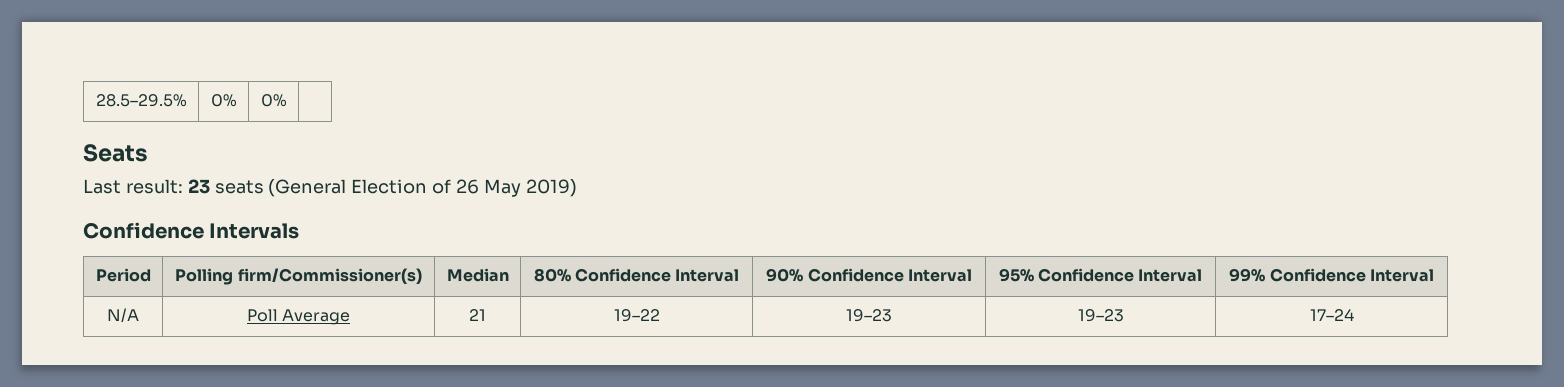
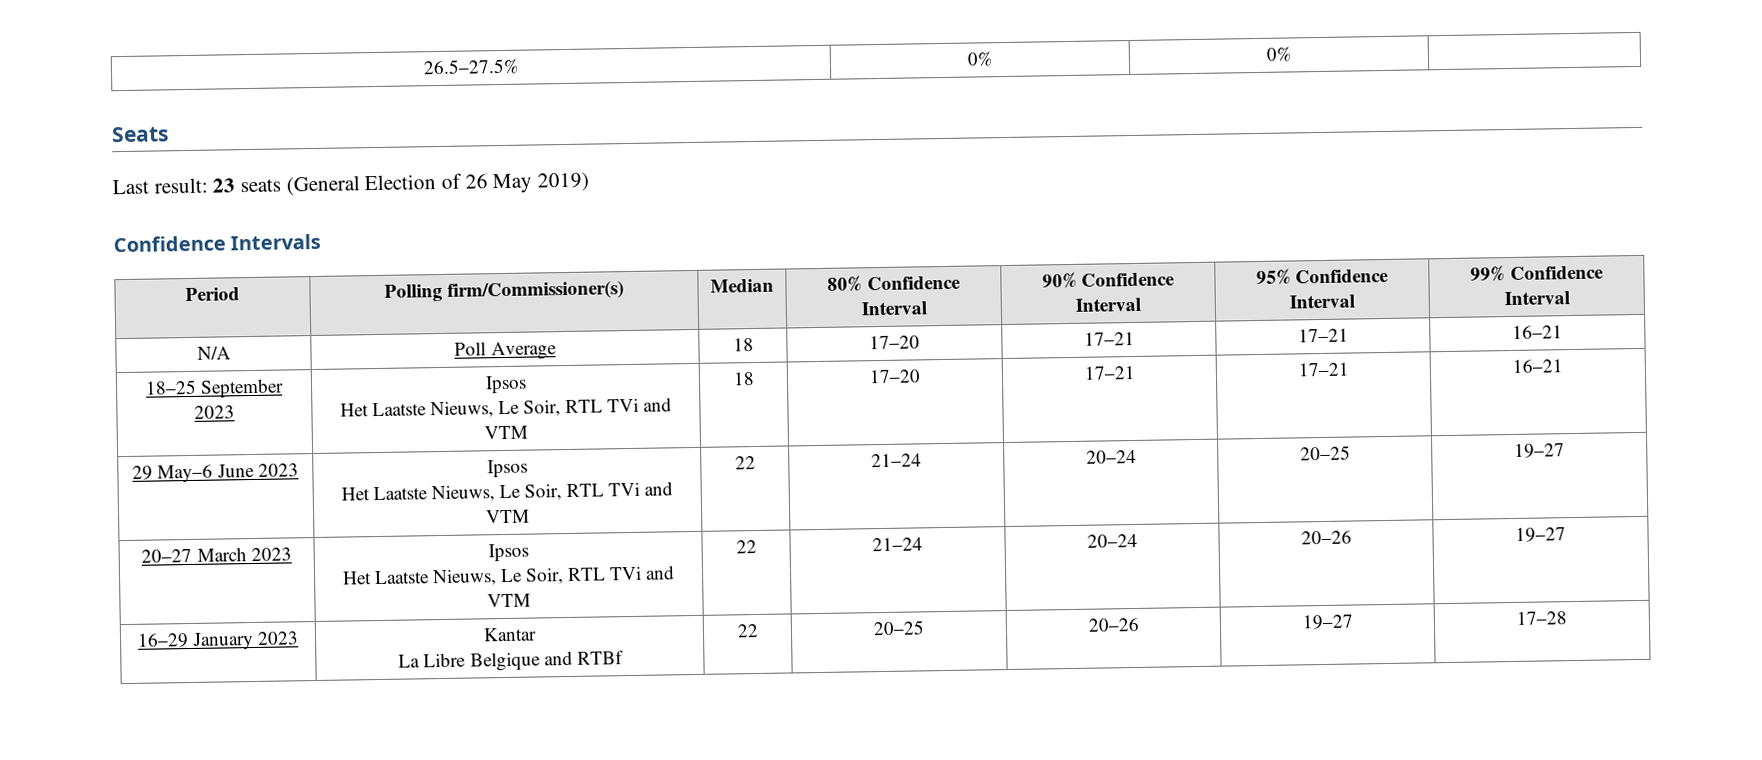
[95,94,187,107] 28.5–29.5% -> [423,58,519,76] 26.5–27.5%
[469,309,486,321] [613,309,660,322] [846,309,892,322] [1077,309,1124,322] [1309,309,1354,321] 21 | 19–22 | 19–23 | 19–23 | 17–24 -> [732,338,754,352] [869,335,921,350] [1083,331,1135,346] [1297,328,1349,343] [1512,325,1563,339] [144,378,285,398] [194,405,235,419] [484,375,527,394] [339,397,673,419] [484,425,528,440] [732,372,755,386] [869,369,922,384] [1083,365,1136,380] [1297,362,1349,377] [1512,359,1563,373] [132,463,299,483] [486,459,528,478] [340,481,674,503] [486,509,530,524] [734,456,756,470] [871,453,923,468] [1085,449,1137,464] [1299,445,1351,461] [1514,443,1565,458] [141,547,292,563] [487,543,529,562] [341,565,676,587] [487,593,531,608] [735,539,757,554] [872,537,924,552] [1086,533,1138,548] [1300,530,1352,545] [1515,527,1566,542] [137,631,299,650] [483,627,537,642] [398,650,624,672] [736,623,759,638] [873,620,926,636] [1087,617,1140,632] [1301,614,1354,630] [1516,611,1567,625] 18 | 17–20 | 17–21 | 17–21 | 16–21 // 18–25 September 2023 | Ipsos // Het Laatste Nieuws, Le Soir, RTL TVi and VTM | 18 | 17–20 | 17–21 | 17–21 | 16–21 // 29 May–6 June 2023 | Ipsos // Het Laatste Nieuws, Le Soir, RTL TVi and VTM | 22 | 21–24 | 20–24 | 20–25 | 19–27 // 20–27 March 2023 | Ipsos // Het Laatste Nieuws, Le Soir, RTL TVi and VTM | 22 | 21–24 | 20–24 | 20–26 | 19–27 // 16–29 January 2023 | Kantar // La Libre Belgique and RTBf | 22 | 20–25 | 20–26 | 19–27 | 17–28

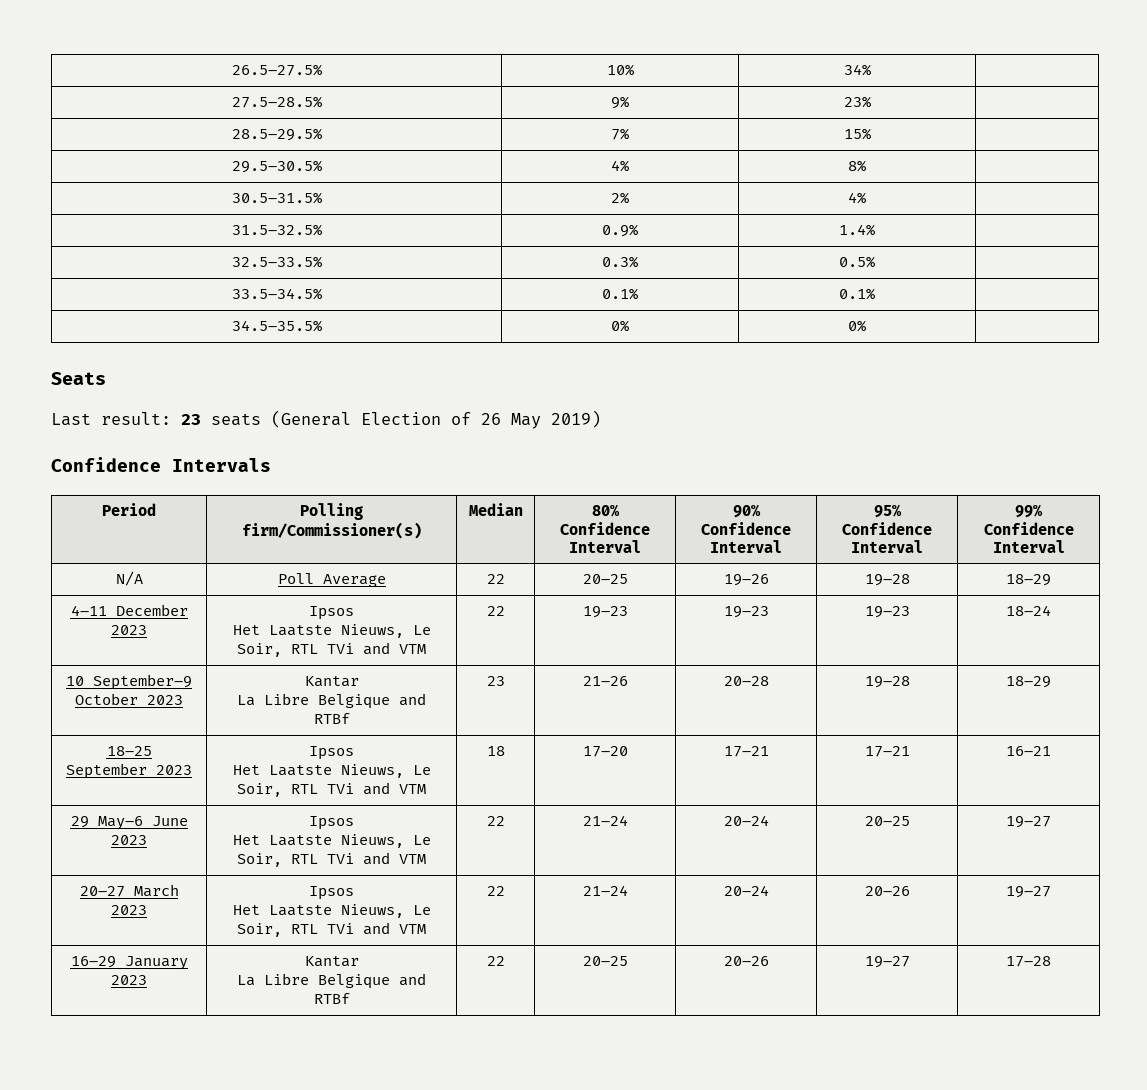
(519, 67) none -> [606,64,634,76] [843,64,871,76] [231,96,322,108] [611,96,629,109] [843,96,871,108] [231,128,322,141] [611,128,629,140] [843,128,871,140] [231,160,322,173] [611,160,629,172] [848,160,866,172] [231,192,322,204] [611,192,629,204] [848,192,866,204] [231,224,322,236] [602,224,638,237] [839,224,875,236] [231,256,322,268] [602,256,638,268] [839,256,875,268] [231,288,322,300] [602,288,638,300] [839,288,875,300] [231,320,322,332] | 10% | 34% | // 27.5–28.5% | 9% | 23% | // 28.5–29.5% | 7% | 15% | // 29.5–30.5% | 4% | 8% | // 30.5–31.5% | 2% | 4% | // 31.5–32.5% | 0.9% | 1.4% | // 32.5–33.5% | 0.3% | 0.5% | // 33.5–34.5% | 0.1% | 0.1% | // 34.5–35.5%
[732,338,754,352] [869,335,921,350] [1083,331,1135,346] [1297,328,1349,343] [1512,325,1563,339] 18 | 17–20 | 17–21 | 17–21 | 16–21 -> [486,574,505,584] [582,574,628,584] [723,574,769,586] [864,574,910,586] [1006,574,1051,586] [70,604,188,616] [111,625,147,635] [309,606,354,620] [232,624,431,638] [237,642,426,657] [486,606,505,616] [582,606,628,618] [723,606,769,618] [864,606,910,618] [1006,605,1051,616] [66,674,192,690] [75,693,183,705] [304,676,359,687] [237,693,426,709] [313,713,350,724] [486,676,505,686] [582,676,628,686] [723,676,769,686] [864,676,910,688] [1006,676,1051,688] 22 | 20–25 | 19–26 | 19–28 | 18–29 // 4–11 December 2023 | Ipsos // Het Laatste Nieuws, Le Soir, RTL TVi and VTM | 22 | 19–23 | 19–23 | 19–23 | 18–24 // 10 September–9 October 2023 | Kantar // La Libre Belgique and RTBf | 23 | 21–26 | 20–28 | 19–28 | 18–29

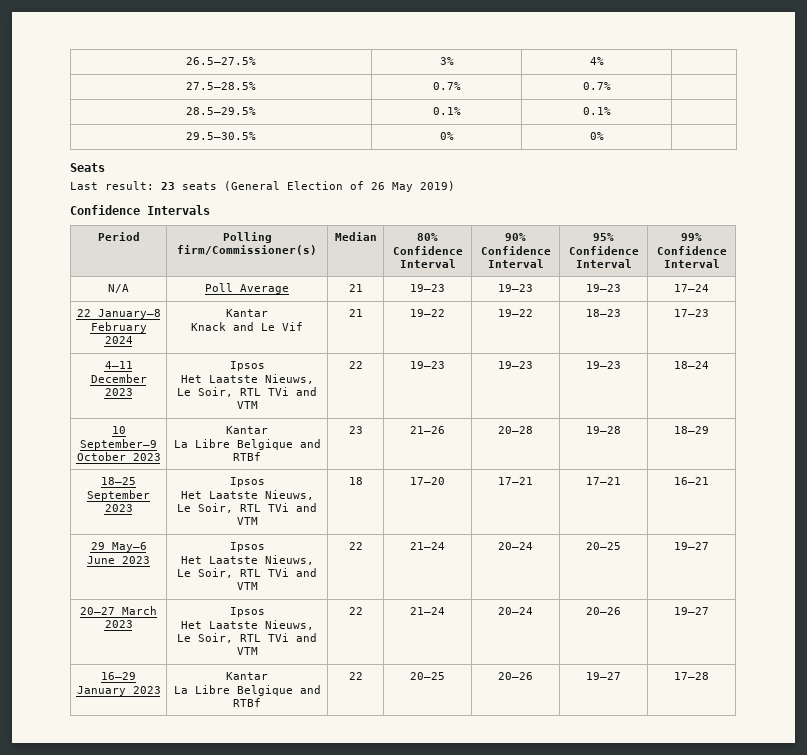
[606,64,634,76] [843,64,871,76] 10% | 34% -> [439,57,454,65] [589,57,604,65] 3% | 4%
[611,96,629,109] [843,96,871,108] 9% | 23% -> [432,82,461,90] [582,82,611,90] 0.7% | 0.7%
[611,128,629,140] [843,128,871,140] [231,160,322,173] [611,160,629,172] [848,160,866,172] [231,192,322,204] [611,192,629,204] [848,192,866,204] [231,224,322,236] [602,224,638,237] [839,224,875,236] [231,256,322,268] [602,256,638,268] [839,256,875,268] [231,288,322,300] | 7% | 15% | // 29.5–30.5% | 4% | 8% | // 30.5–31.5% | 2% | 4% | // 31.5–32.5% | 0.9% | 1.4% | // 32.5–33.5% | 0.3% | 0.5% | // 33.5–34.5% -> (256, 111) none
[231,320,322,332] 34.5–35.5% -> [186,132,256,140] 29.5–30.5%
[486,574,505,584] [582,574,628,584] [723,574,769,586] [864,574,910,586] [1006,574,1051,586] 22 | 20–25 | 19–26 | 19–28 | 18–29 -> [348,284,363,292] [410,284,445,292] [498,284,533,292] [586,284,621,292] [674,284,709,292] [76,309,161,319] [90,322,147,333] [104,336,133,344] [226,309,268,317] [191,322,303,331] [348,309,363,317] [410,309,445,317] [498,309,533,317] [586,309,621,317] [674,309,709,317] 21 | 19–23 | 19–23 | 19–23 | 17–24 // 22 January–8 February 2024 | Kantar // Knack and Le Vif | 21 | 19–22 | 19–22 | 18–23 | 17–23

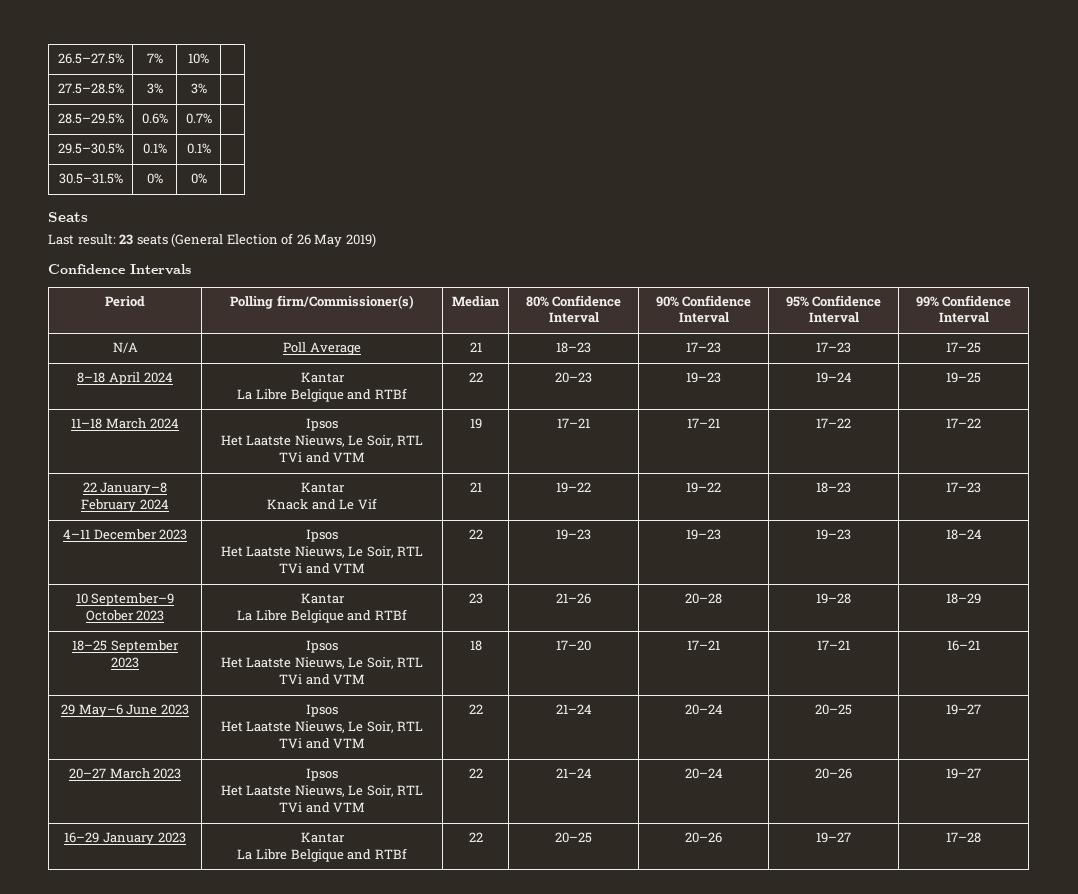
[439,57,454,65] [589,57,604,65] 3% | 4% -> [146,53,163,64] [188,53,209,64] 7% | 10%
[432,82,461,90] 0.7% -> [146,83,163,94] [190,83,207,94] [57,113,124,124] [141,113,168,124] 3% | 3% | // 28.5–29.5% | 0.6%
[186,107,256,115] 28.5–29.5% -> [57,143,124,154] 29.5–30.5%
[186,132,256,140] 29.5–30.5% -> [58,173,123,184] 30.5–31.5%
[410,284,445,292] [498,284,533,292] [586,284,621,292] [674,284,709,292] 19–23 | 19–23 | 19–23 | 17–24 -> [556,342,591,353] [686,342,721,353] [816,342,851,353] [946,342,981,353] [77,372,173,385] [300,372,345,383] [237,388,407,402] [468,372,483,382] [555,372,592,383] [686,372,721,383] [815,372,852,383] [946,372,981,383] [71,418,179,429] [306,418,338,431] [220,435,424,447] [278,452,366,463] [469,418,482,429] [557,418,590,428] [687,418,720,428] [816,418,851,428] [946,418,981,428] 18–23 | 17–23 | 17–23 | 17–25 // 8–18 April 2024 | Kantar // La Libre Belgique and RTBf | 22 | 20–23 | 19–23 | 19–24 | 19–25 // 11–18 March 2024 | Ipsos // Het Laatste Nieuws, Le Soir, RTL TVi and VTM | 19 | 17–21 | 17–21 | 17–22 | 17–22

